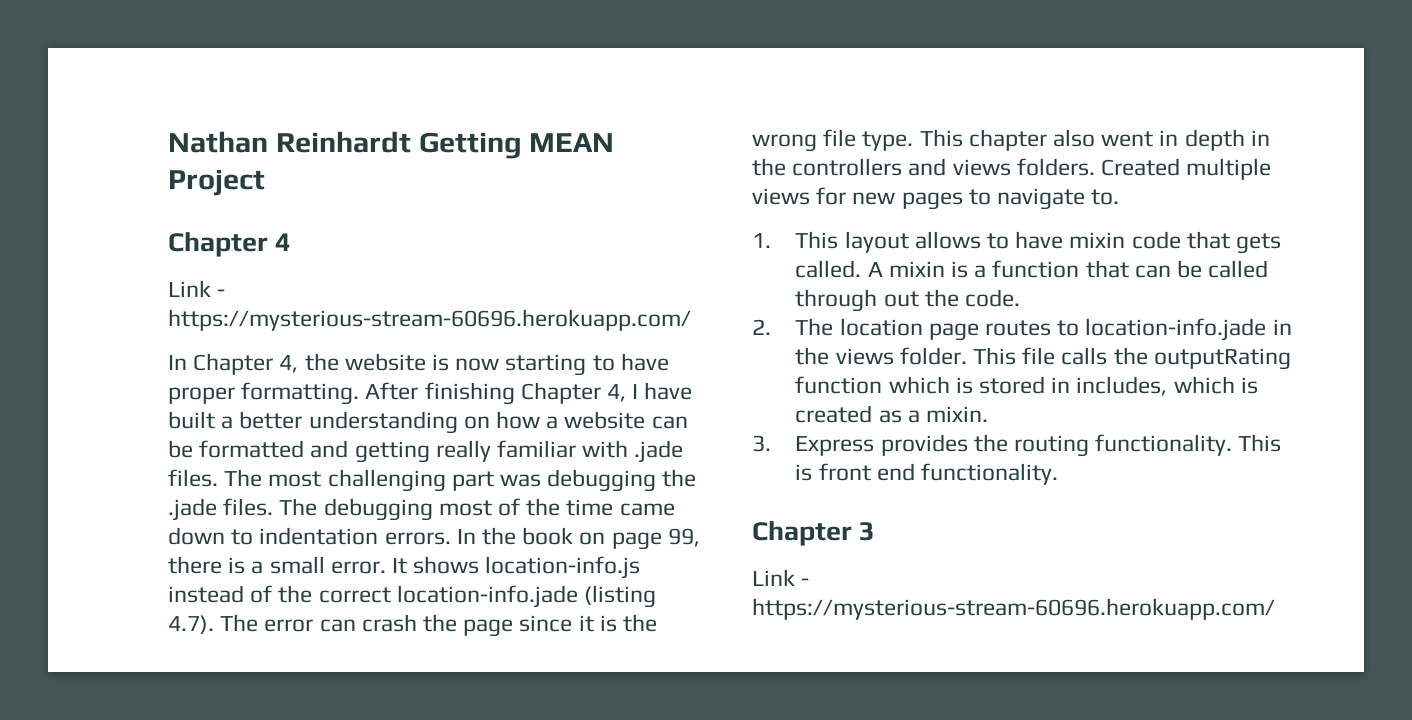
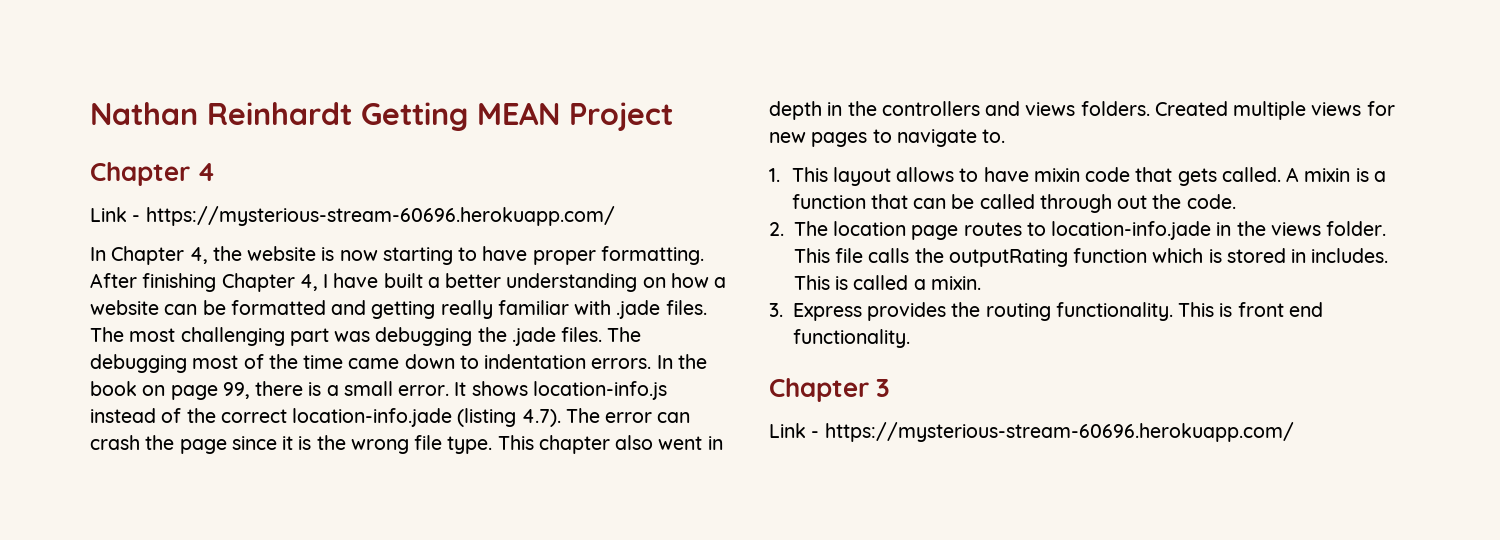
[1076,376,1258,396] [795,405,902,423] includes, which is created as -> [1311,248,1389,263] [793,275,909,290] includes. This is called

